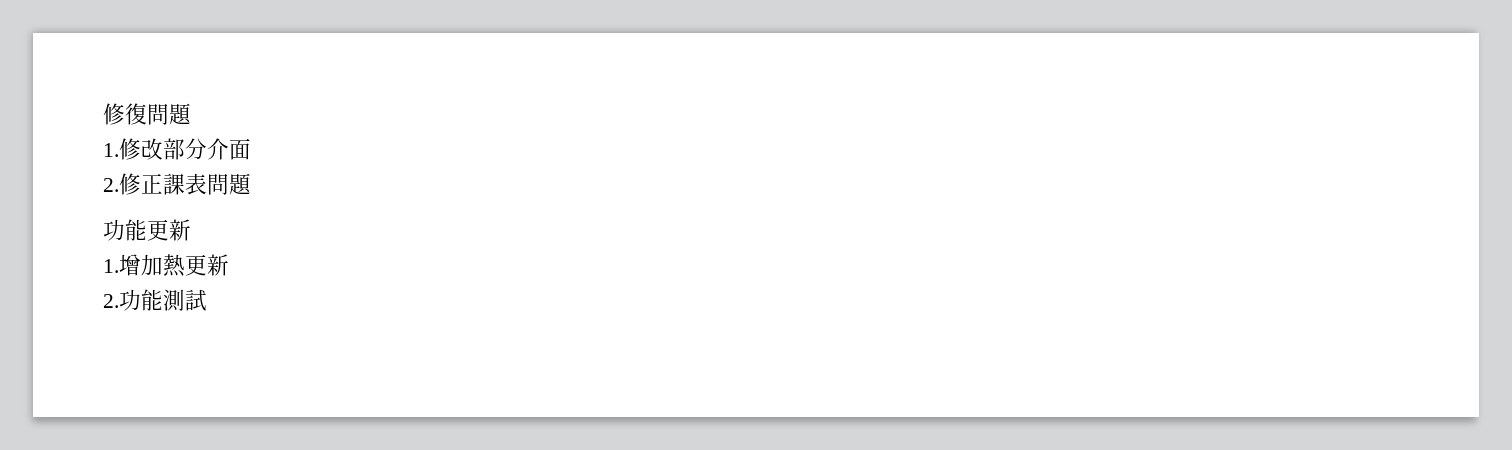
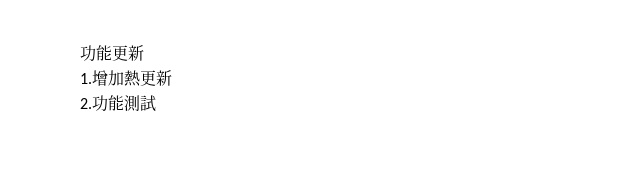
[103,103,191,125] [103,138,251,160] [103,173,251,195] 修復問題 // 1.修改部分介面 // 2.修正課表問題 // -> (80, 53) none

